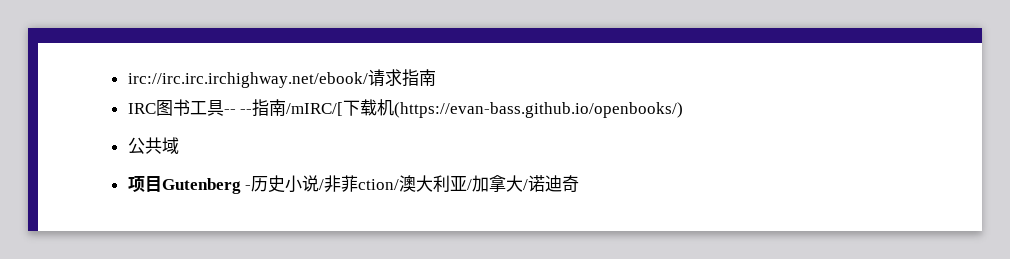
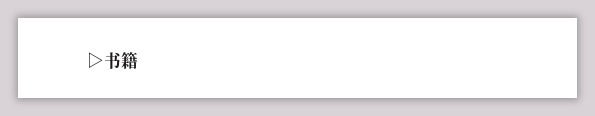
[127,69,436,88] [127,99,684,118] [127,137,179,154] [127,175,580,194] irc://irc.irc.irchighway.net/ebook/请求指南 // IRC图书工具-- --指南/mIRC/[下载机(https://evan-bass.github.io/openbooks/) // 公共域 // 项目Gutenberg -历史小说/非菲ction/澳大利亚/加拿大/诺迪奇 -> [87,52,138,69] ▷书籍

